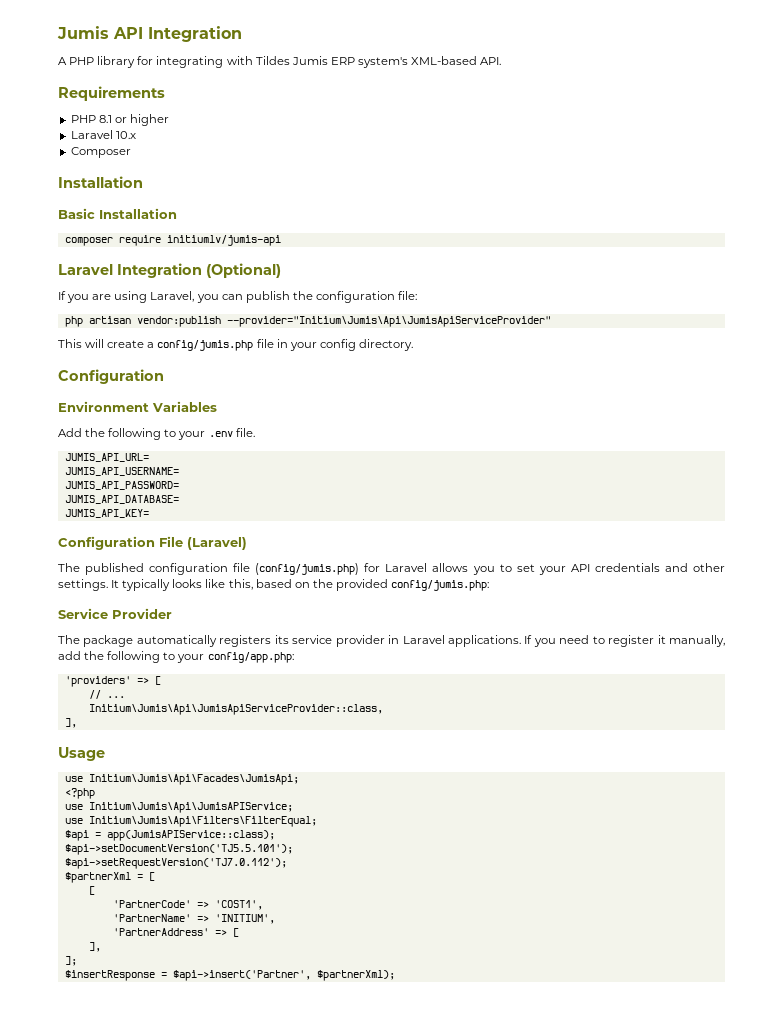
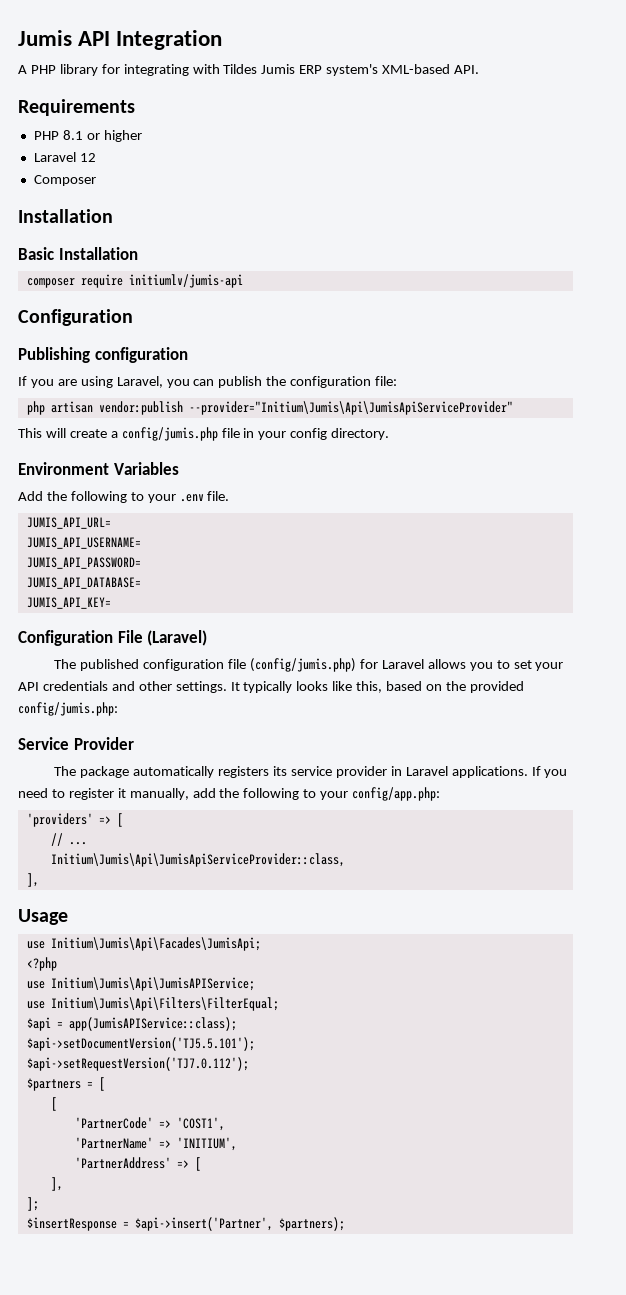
[115,131,136,139] 10.x -> [79,153,96,162] 12
[58,263,281,278] Laravel Integration (Optional) -> [18,309,133,326] [18,347,188,363] Configuration // Publishing configuration
[58,369,164,384] // Configuration -> (390, 434) none
[64,872,131,883] $partnerXml -> [26,1078,81,1091] $partners
[316,970,395,981] $partnerXml); -> [278,1217,345,1231] $partners);

